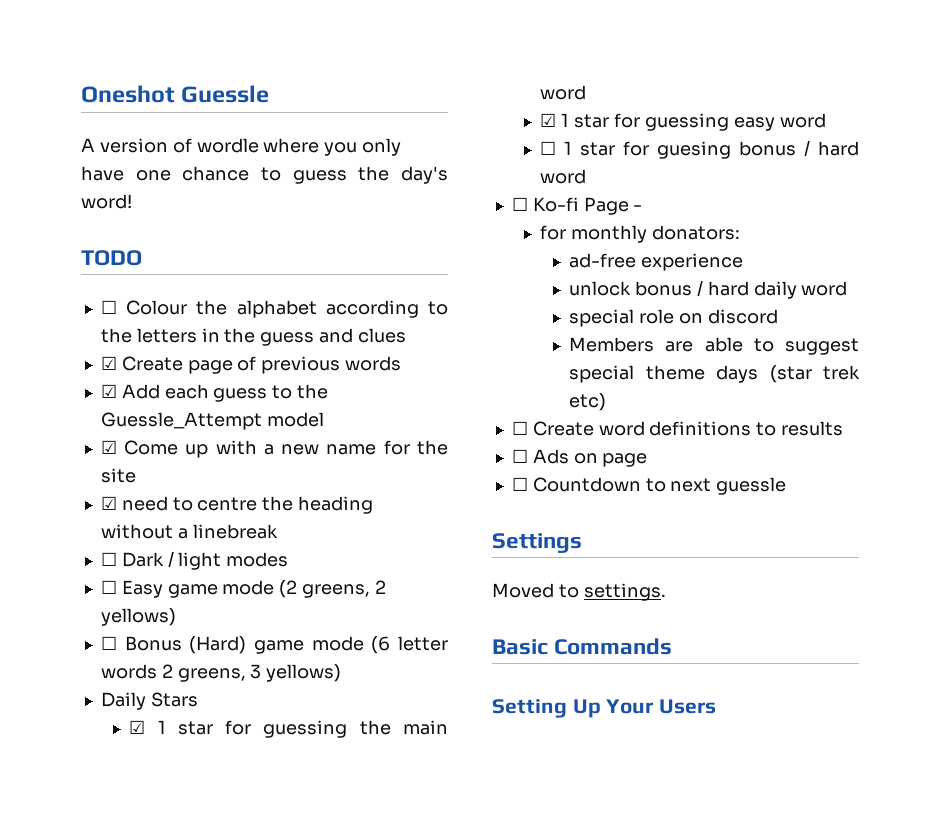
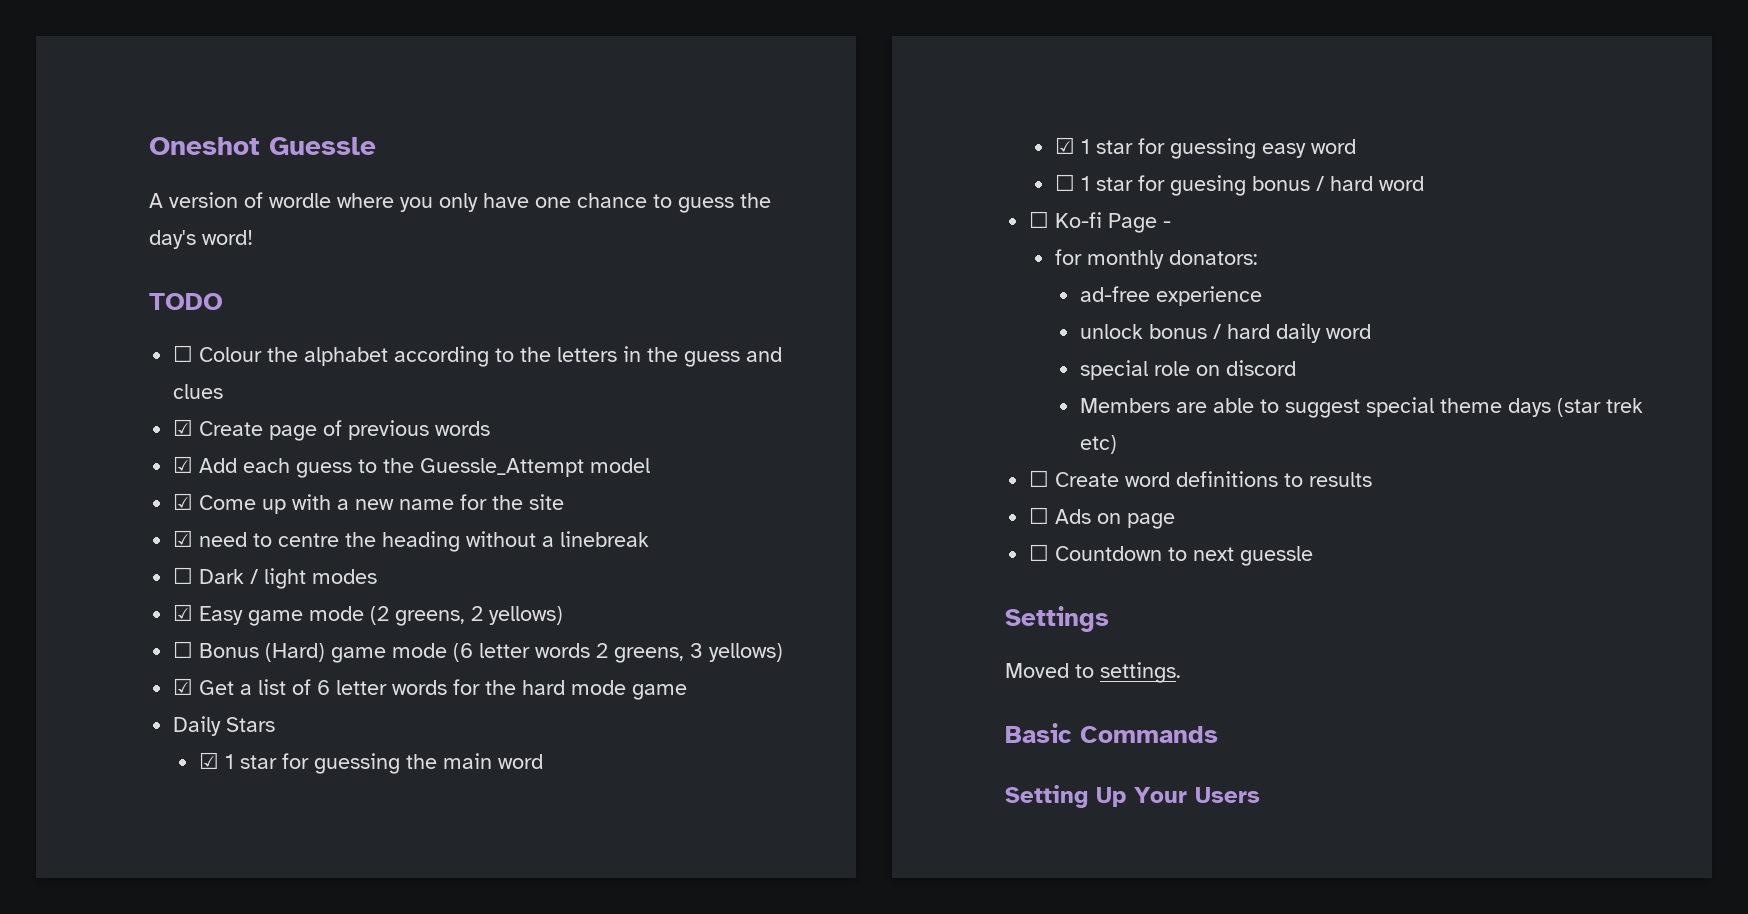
[100,580,117,594] ☐ -> [173,604,194,621] ☑
(342, 673) none -> [173,678,688,700] // ☑ Get a list of 6 letter words for the hard mode game

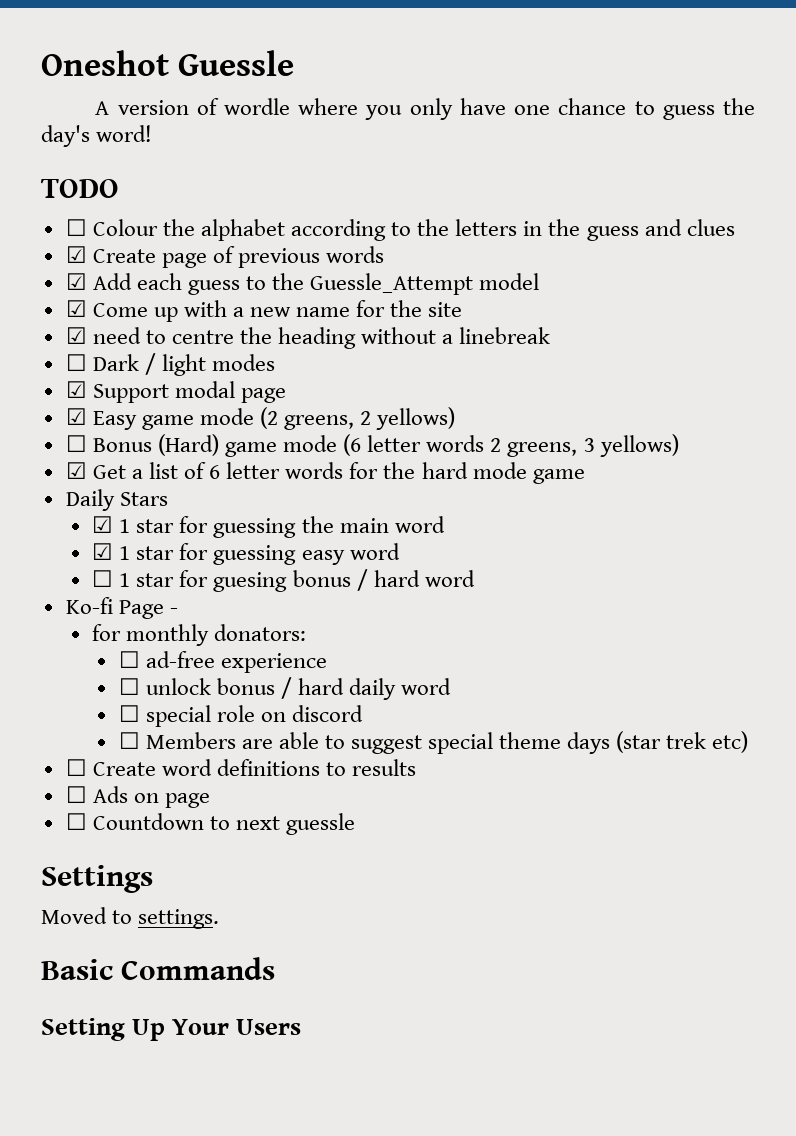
(378, 576) none -> [65,381,286,403] // ☑ Support modal page
[1029,211,1050,228] ☐ -> (475, 578) none
(1258, 257) none -> [118,651,140,668] ☐
(1263, 296) none -> [118,678,140,695] ☐
(1372, 331) none -> [118,705,140,722] ☐
(1297, 368) none -> [118,732,140,749] ☐

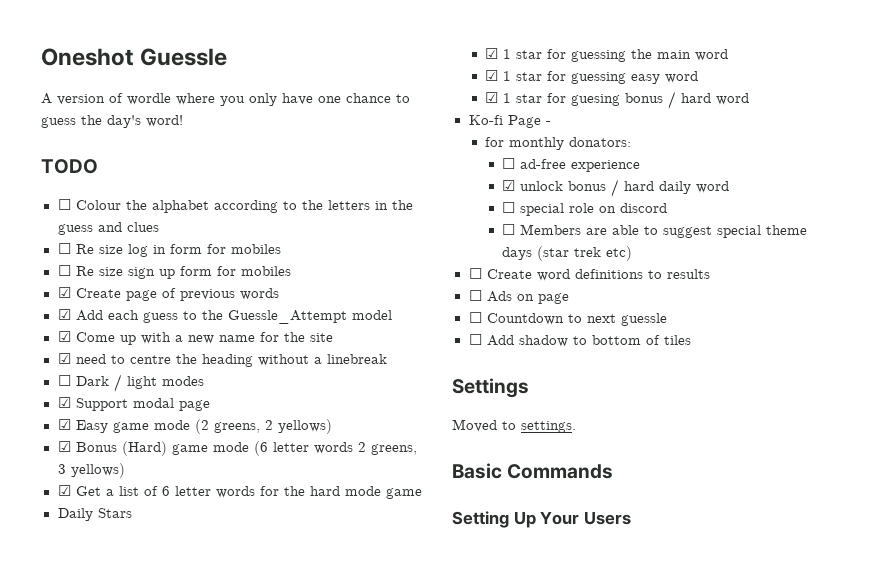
(735, 227) none -> [57,243,281,257] [57,265,291,279] // ☐ Re size log in form for mobiles // ☐ Re size sign up form for mobiles
[65,435,87,452] ☐ -> [57,441,71,452] ☑
[92,570,114,587] ☐ -> [485,92,499,103] ☑
[118,678,140,695] ☐ -> [502,180,516,191] ☑
(356, 824) none -> [468,334,691,347] // ☐ Add shadow to bottom of tiles

